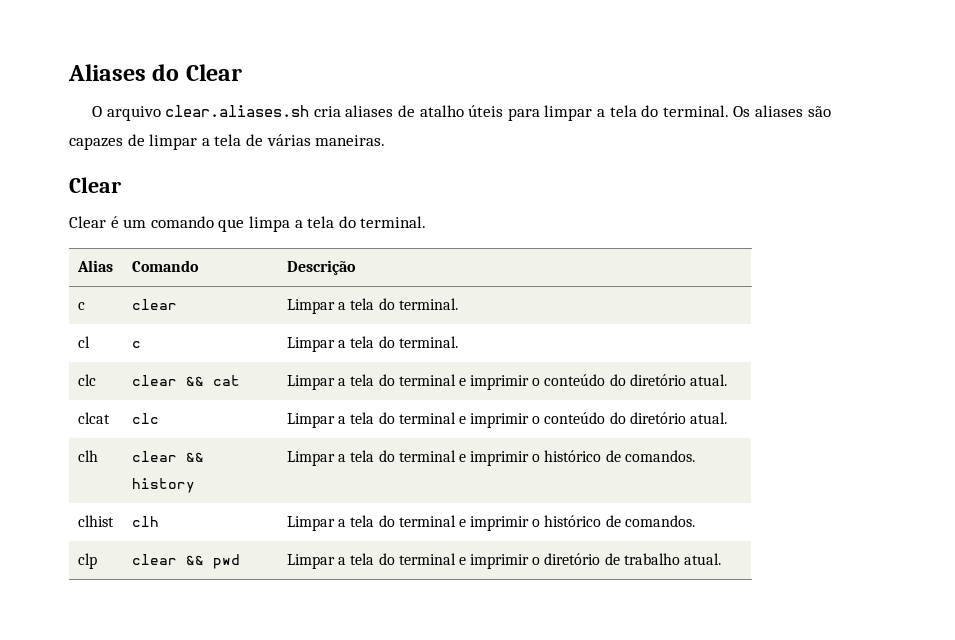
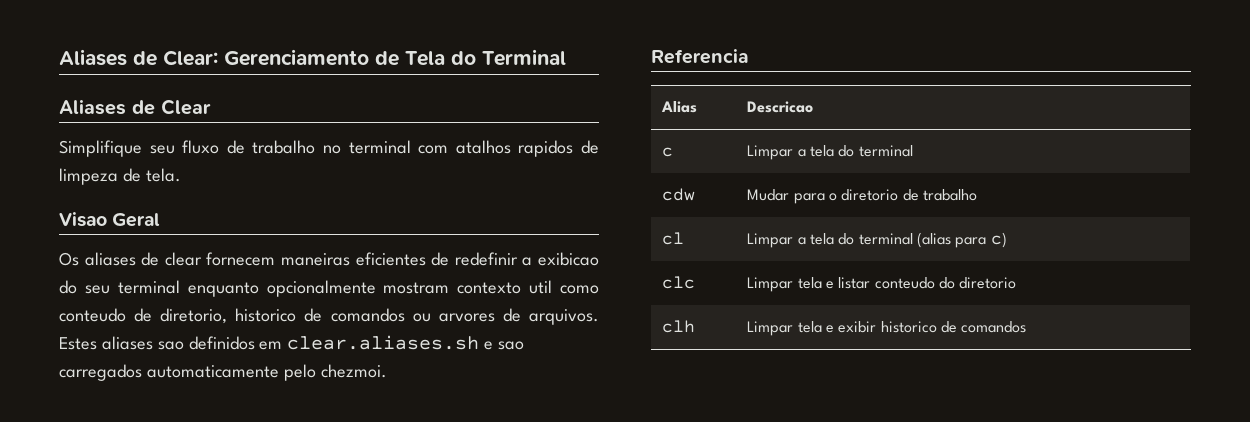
[68,64,242,81] [92,105,831,121] [69,134,386,150] [69,177,121,193] [69,216,427,232] Aliases do Clear // O arquivo clear.aliases.sh cria aliases de atalho úteis para limpar a tela do terminal. Os aliases são capazes de limpar a tela de várias maneiras. // Clear // Clear é um comando que limpa a tela do terminal. -> [59,49,566,66] [59,99,211,115] [59,140,600,157] [59,168,181,185] [59,212,161,227] [59,252,600,266] [59,280,599,297] [59,308,599,325] [59,335,525,350] [59,364,387,381] [651,49,748,64] Aliases de Clear: Gerenciamento de Tela do Terminal // Aliases de Clear // Simplifique seu fluxo de trabalho no terminal com atalhos rapidos de limpeza de tela. // Visao Geral // Os aliases de clear fornecem maneiras eficientes de redefinir a exibicao do seu terminal enquanto opcionalmente mostram contexto util como conteudo de diretorio, historico de comandos ou arvores de arquivos. Estes aliases sao definidos em clear.aliases.sh e sao carregados automaticamente pelo chezmoi. // Referencia
[132,260,200,272] [287,260,357,275] [78,302,86,310] [132,299,178,310] [287,298,458,314] [78,336,91,348] [132,341,142,348] [287,336,458,352] [78,374,97,386] [132,375,241,386] [287,374,728,390] [78,412,111,424] [132,413,160,424] [287,412,728,428] [78,450,99,462] [132,451,205,462] [132,478,196,493] [287,450,695,466] [78,515,115,527] [132,516,160,527] [287,515,695,531] [78,553,98,569] [132,554,241,569] [287,553,722,569] Comando | Descrição // c | clear | Limpar a tela do terminal. // cl | c | Limpar a tela do terminal. // clc | clear && cat | Limpar a tela do terminal e imprimir o conteúdo do diretório atual. // clcat | clc | Limpar a tela do terminal e imprimir o conteúdo do diretório atual. // clh | clear && history | Limpar a tela do terminal e imprimir o histórico de comandos. // clhist | clh | Limpar a tela do terminal e imprimir o histórico de comandos. // clp | clear && pwd | Limpar a tela do terminal e imprimir o diretório de trabalho atual. -> [747,101,814,113] [662,147,674,157] [747,145,913,160] [662,188,696,201] [747,189,978,204] [662,232,685,245] [747,232,1007,248] [662,276,696,289] [747,277,1017,292] [662,320,696,333] [747,321,1027,336] Descricao // c | Limpar a tela do terminal // cdw | Mudar para o diretorio de trabalho // cl | Limpar a tela do terminal (alias para c) // clc | Limpar tela e listar conteudo do diretorio // clh | Limpar tela e exibir historico de comandos

